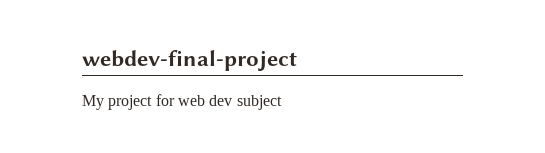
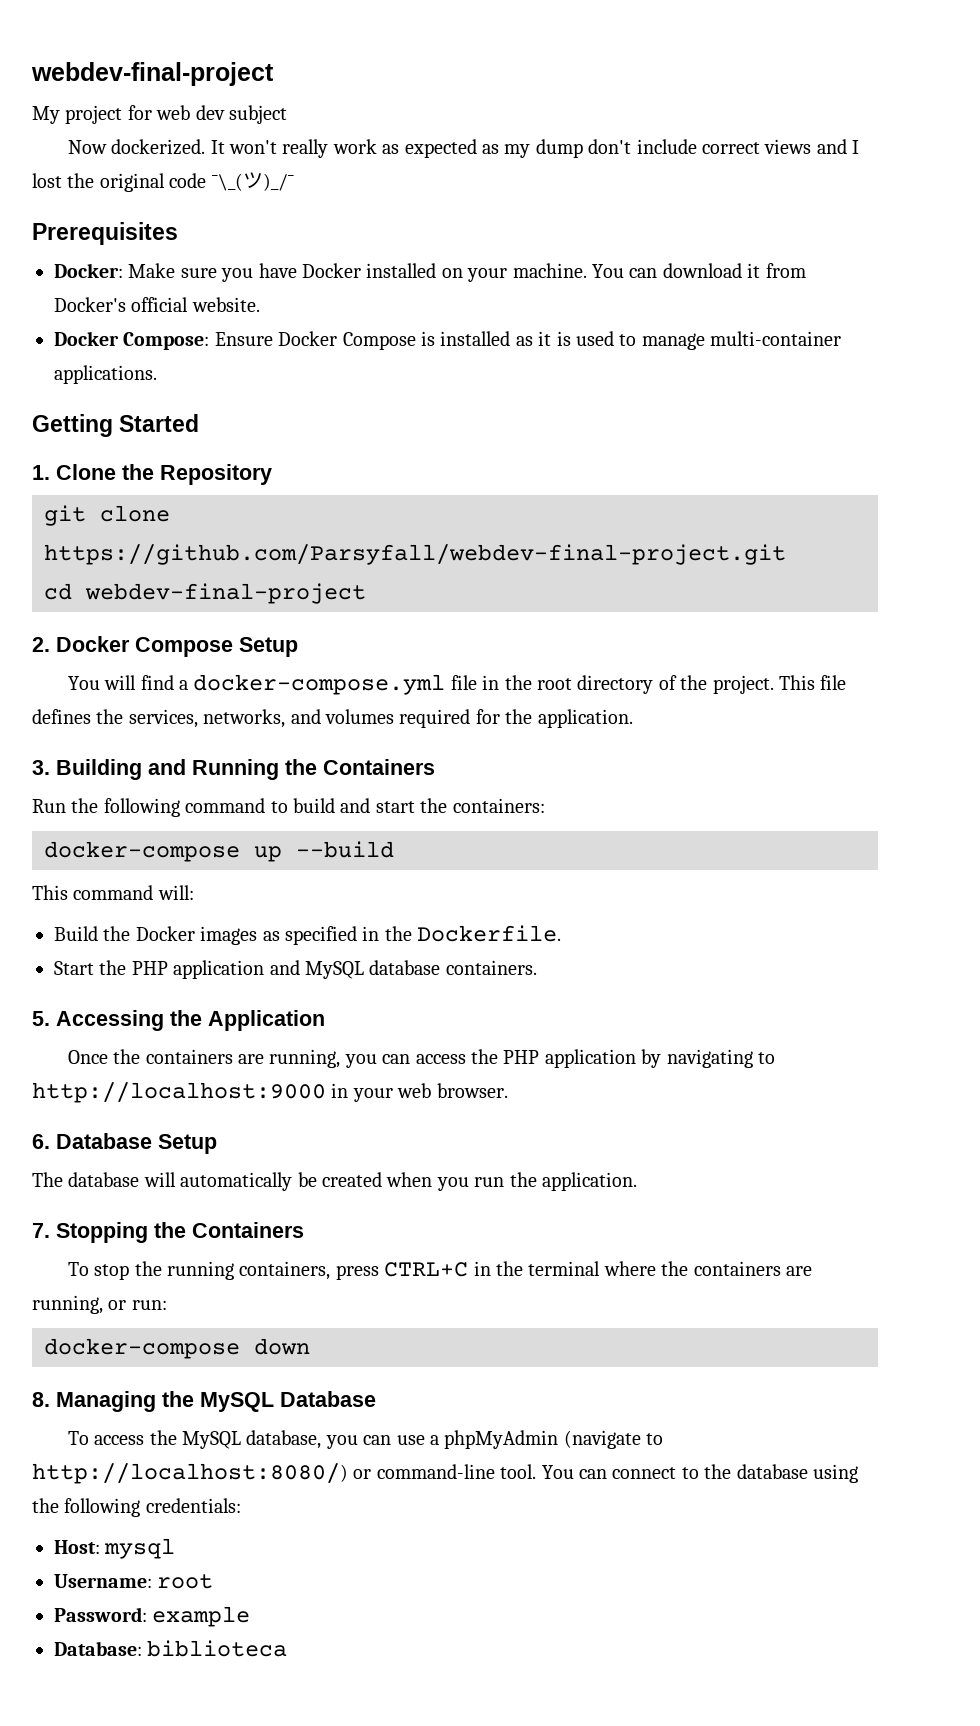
(282, 102) none -> [67,139,860,158] [32,172,294,192] [32,222,178,245] [54,263,806,282] [54,297,260,312] [54,331,842,350] [54,365,157,384] [32,414,200,437] [32,464,272,485] [44,505,170,526] [44,544,786,565] [44,583,366,604] [32,636,298,657] [67,674,847,695] [32,709,633,728] [32,759,435,780] [32,798,545,817] [44,841,394,862] [32,885,194,900] [54,925,562,945] [54,960,537,979] [32,1010,325,1031] [67,1049,776,1068] [32,1082,508,1103] [32,1133,217,1154] [32,1172,637,1191] [32,1222,304,1243] [67,1261,813,1280] [32,1295,167,1314] [44,1338,310,1359] [32,1391,376,1412] [67,1430,664,1449] [32,1463,858,1484] [32,1498,241,1517] [54,1538,176,1559] [54,1574,214,1589] [54,1606,251,1627] [54,1640,288,1657] // Now dockerized. It won't really work as expected as my dump don't include correct views and I lost the original code ¯\_(ツ)_/¯ // Prerequisites // Docker: Make sure you have Docker installed on your machine. You can download it from Docker's official website. // Docker Compose: Ensure Docker Compose is installed as it is used to manage multi-container applications. // Getting Started // 1. Clone the Repository // git clone https://github.com/Parsyfall/webdev-final-project.git // cd webdev-final-project // 2. Docker Compose Setup // You will find a docker-compose.yml file in the root directory of the project. This file defines the services, networks, and volumes required for the application. // 3. Building and Running the Containers // Run the following command to build and start the containers: // docker-compose up --build // This command will: // Build the Docker images as specified in the Dockerfile. // Start the PHP application and MySQL database containers. // 5. Accessing the Application // Once the containers are running, you can access the PHP application by navigating to http://localhost:9000 in your web browser. // 6. Database Setup // The database will automatically be created when you run the application. // 7. Stopping the Containers // To stop the running containers, press CTRL+C in the terminal where the containers are running, or run: // docker-compose down // 8. Managing the MySQL Database // To access the MySQL database, you can use a phpMyAdmin (navigate to http://localhost:8080/) or command-line tool. You can connect to the database using the following credentials: // Host: mysql // Username: root // Password: example // Database: biblioteca

